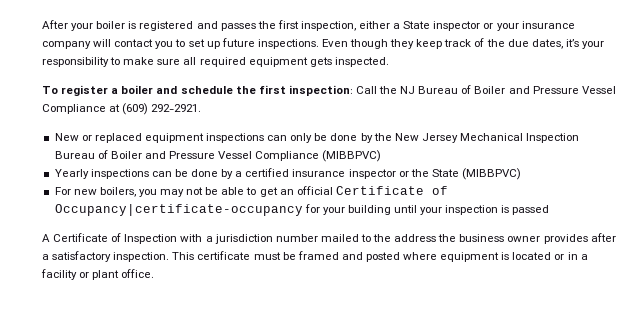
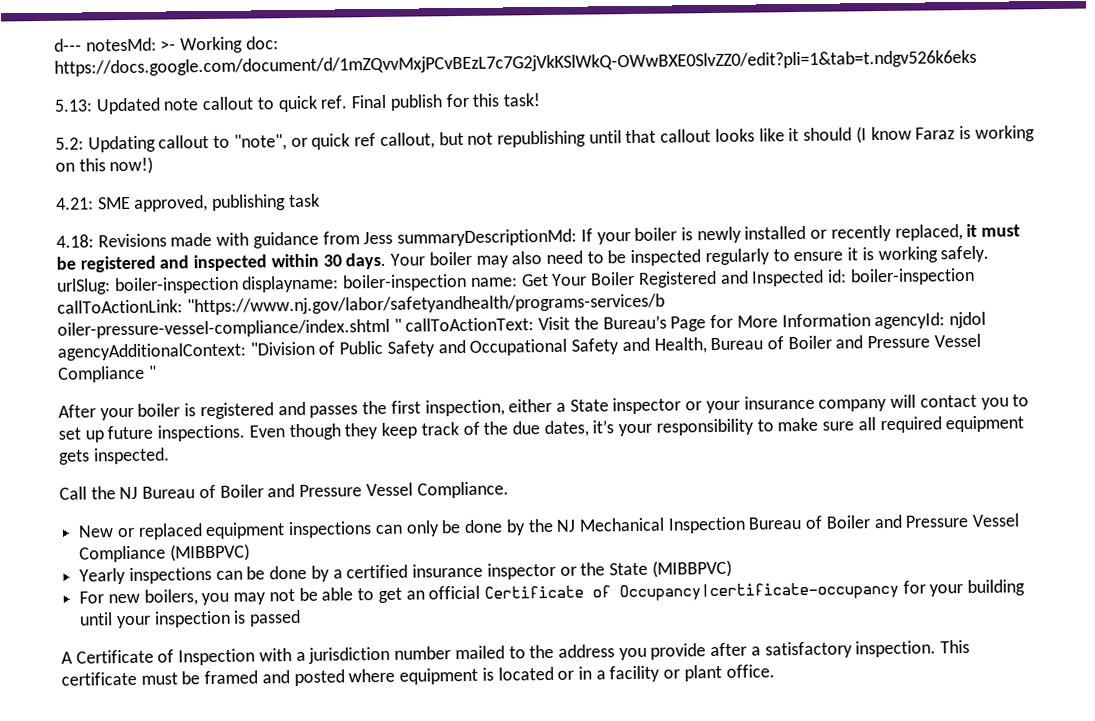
(42, 24) none -> [54,36,279,54] [54,49,977,77] [54,93,540,115] [55,125,1035,153] [55,156,154,175] [56,193,320,212] [56,223,1021,249] [56,245,990,273] [56,267,975,295] [57,293,665,316] [57,311,986,339] [57,333,981,361] [58,365,157,383] d--- notesMd: >- Working doc: https://docs.google.com/document/d/1mZQvvMxjPCvBEzL7c7G2jVkKSlWkQ-OWwBXE0SlvZZ0/edit?pli=1&tab=t.ndgv526k6eks // 5.13: Updated note callout to quick ref. Final publish for this task! // 5.2: Updating callout to "note", or quick ref callout, but not republishing until that callout looks like it should (I know Faraz is working on this now!) // 4.21: SME approved, publishing task // 4.18: Revisions made with guidance from Jess summaryDescriptionMd: If your boiler is newly installed or recently replaced, it must be registered and inspected within 30 days. Your boiler may also need to be inspected regularly to ensure it is working safely. urlSlug: boiler-inspection displayname: boiler-inspection name: Get Your Boiler Registered and Inspected id: boiler-inspection callToActionLink: "https://www.nj.gov/labor/safetyandhealth/programs-services/b // oiler-pressure-vessel-compliance/index.shtml " callToActionText: Visit the Bureau’s Page for More Information agencyId: njdol agencyAdditionalContext: "Division of Public Safety and Occupational Safety and Health, Bureau of Boiler and Pressure Vessel Compliance " //
[42,85,353,96] To register a boiler and schedule the first inspection: -> (170, 456) none
[42,103,202,115] Compliance at (609) 292-2921. -> [416,481,509,499] Compliance.
[394,133,458,143] New Jersey -> [556,519,577,532] NJ
[438,234,588,244] the business owner provides -> [618,643,707,661] you provide

